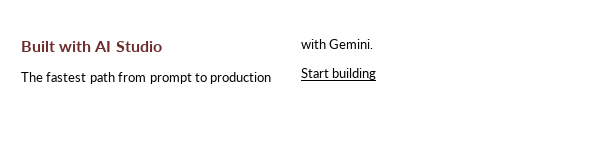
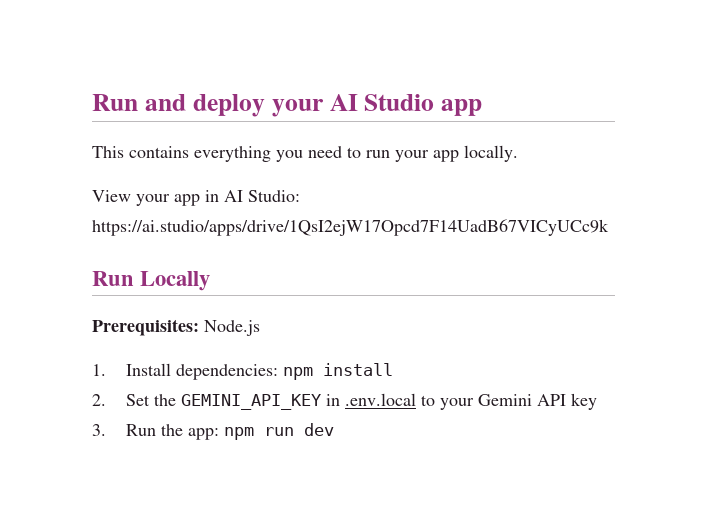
[21,41,162,52] [21,72,272,84] [301,39,374,49] [301,68,377,80] Built with AI Studio // The fastest path from prompt to production with Gemini. // Start building -> [92,94,483,117] [92,145,518,162] [92,190,300,206] [92,219,609,236] [92,271,211,291] [92,319,260,336] [92,363,394,380] [92,393,598,410] [92,423,335,440] Run and deploy your AI Studio app // This contains everything you need to run your app locally. // View your app in AI Studio: https://ai.studio/apps/drive/1QsI2ejW17Opcd7F14UadB67VICyUCc9k // Run Locally // Prerequisites: Node.js // 1. Install dependencies: npm install // 2. Set the GEMINI_API_KEY in .env.local to your Gemini API key // 3. Run the app: npm run dev

